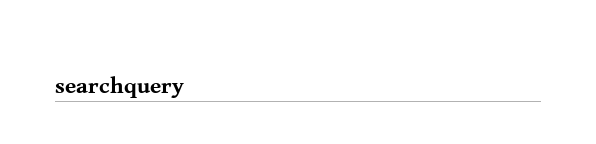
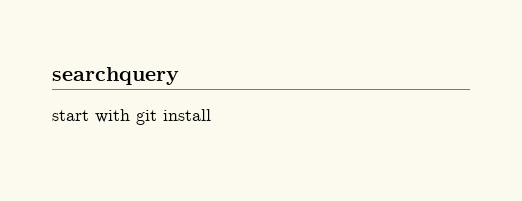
(184, 87) none -> [52,109,211,125] // start with git install

